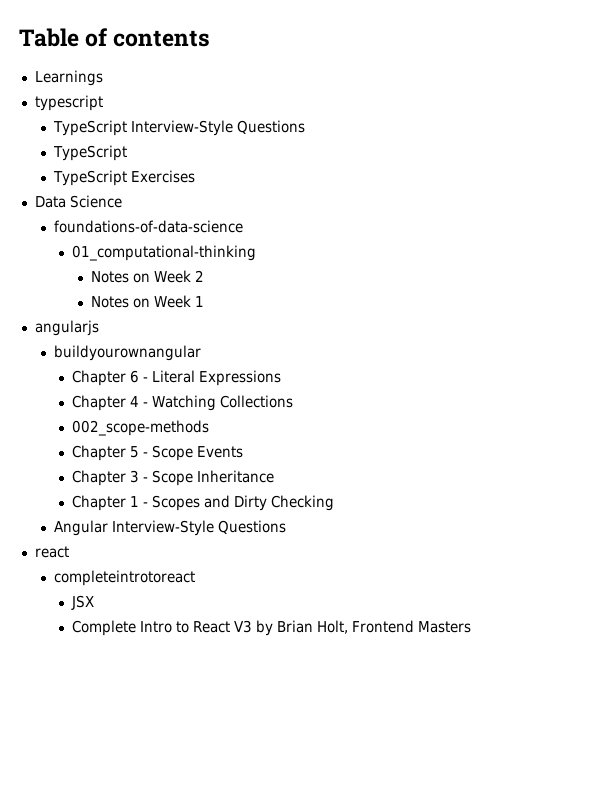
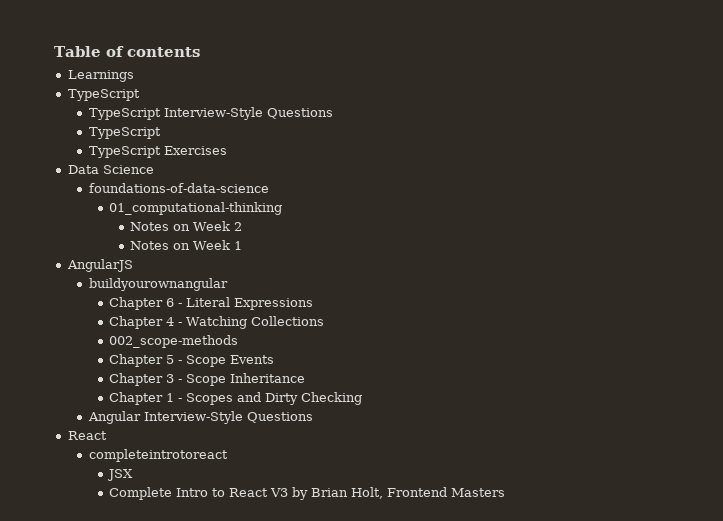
[34,95,103,111] typescript -> [67,89,140,101] TypeScript
[34,320,99,336] angularjs -> [66,259,133,272] AngularJS
[34,546,69,558] react -> [67,431,107,440] React

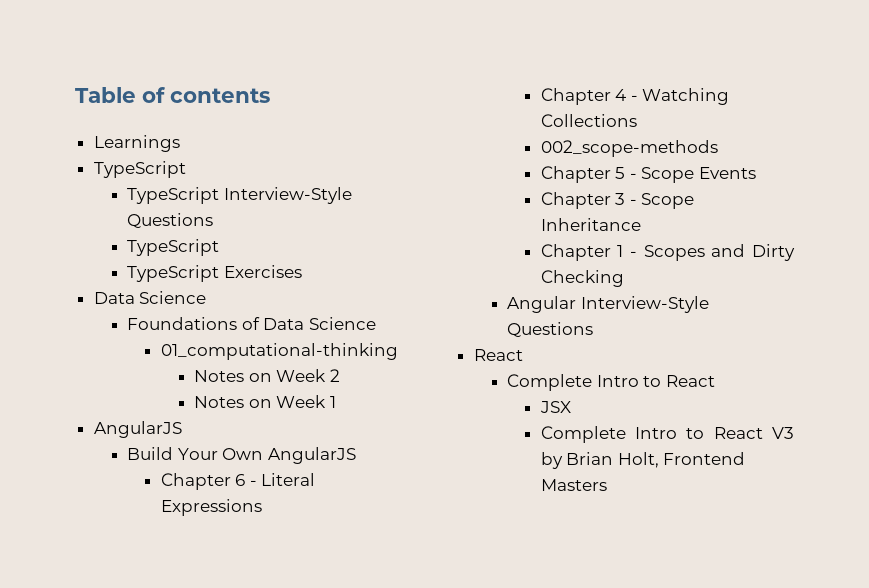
[88,183,269,193] foundations-of-data-science -> [127,317,376,330] Foundations of Data Science
[88,278,228,291] buildyourownangular -> [127,447,356,464] Build Your Own AngularJS
[88,449,228,462] completeintrotoreact -> [507,374,715,391] Complete Intro to React

